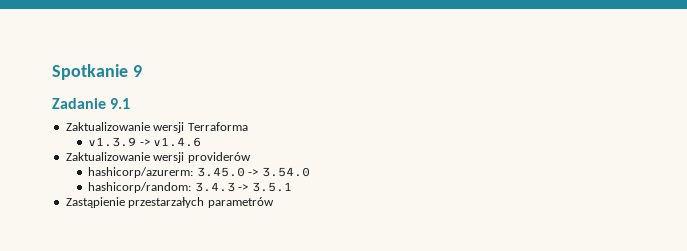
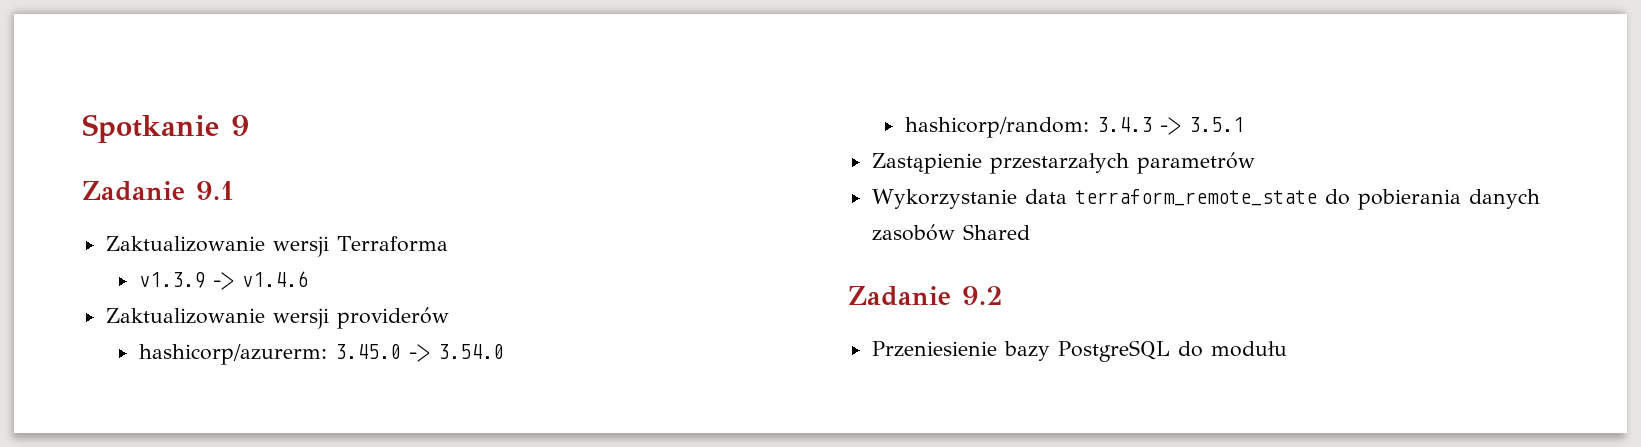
(274, 202) none -> [871,189,1540,210] [871,224,1030,241] [848,286,1003,306] [871,340,1287,362] // Wykorzystanie data terraform_remote_state do pobierania danych zasobów Shared // Zadanie 9.2 // Przeniesienie bazy PostgreSQL do modułu

